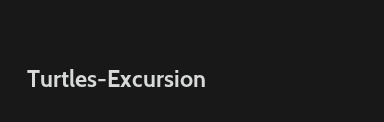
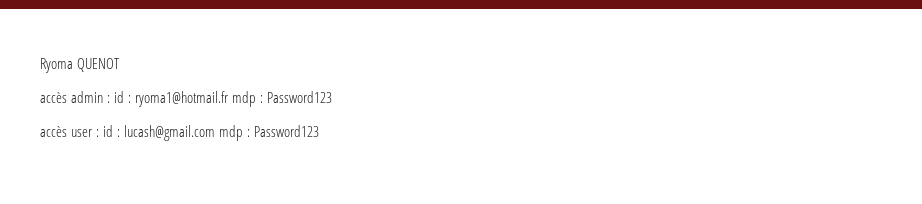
[27,69,206,87] Turtles-Excursion -> [40,58,121,73] [40,91,333,107] [40,125,320,141] Ryoma QUENOT // accès admin : id : ryoma1@hotmail.fr mdp : Password123 // accès user : id : lucash@gmail.com mdp : Password123

